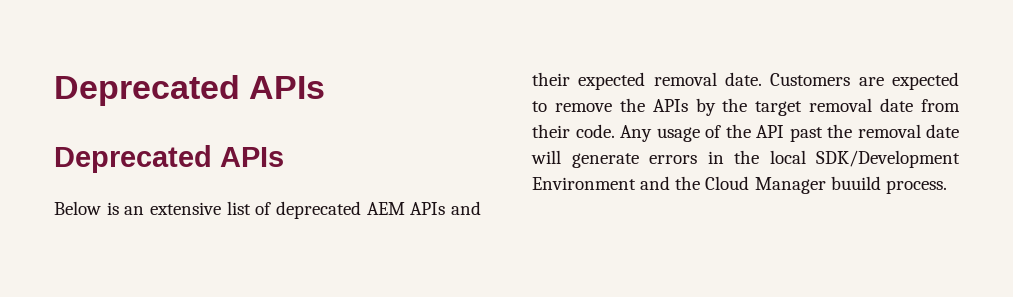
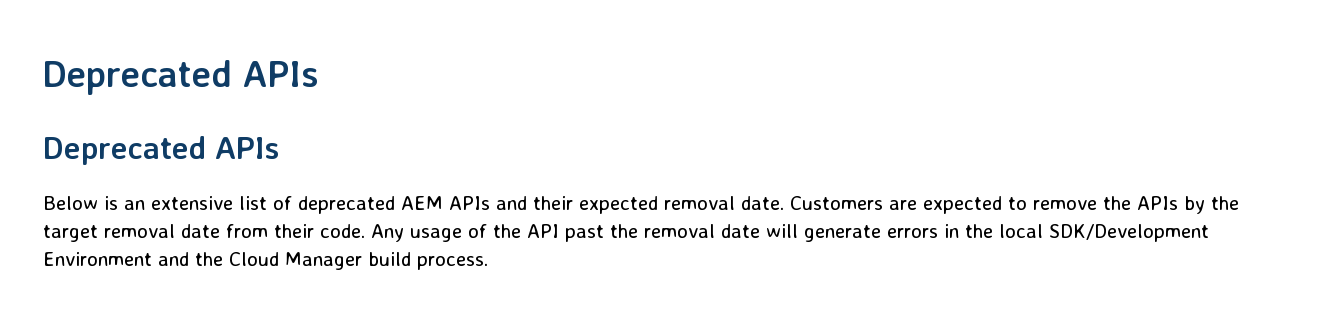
[830,176,881,190] buuild -> [368,252,411,266] build

